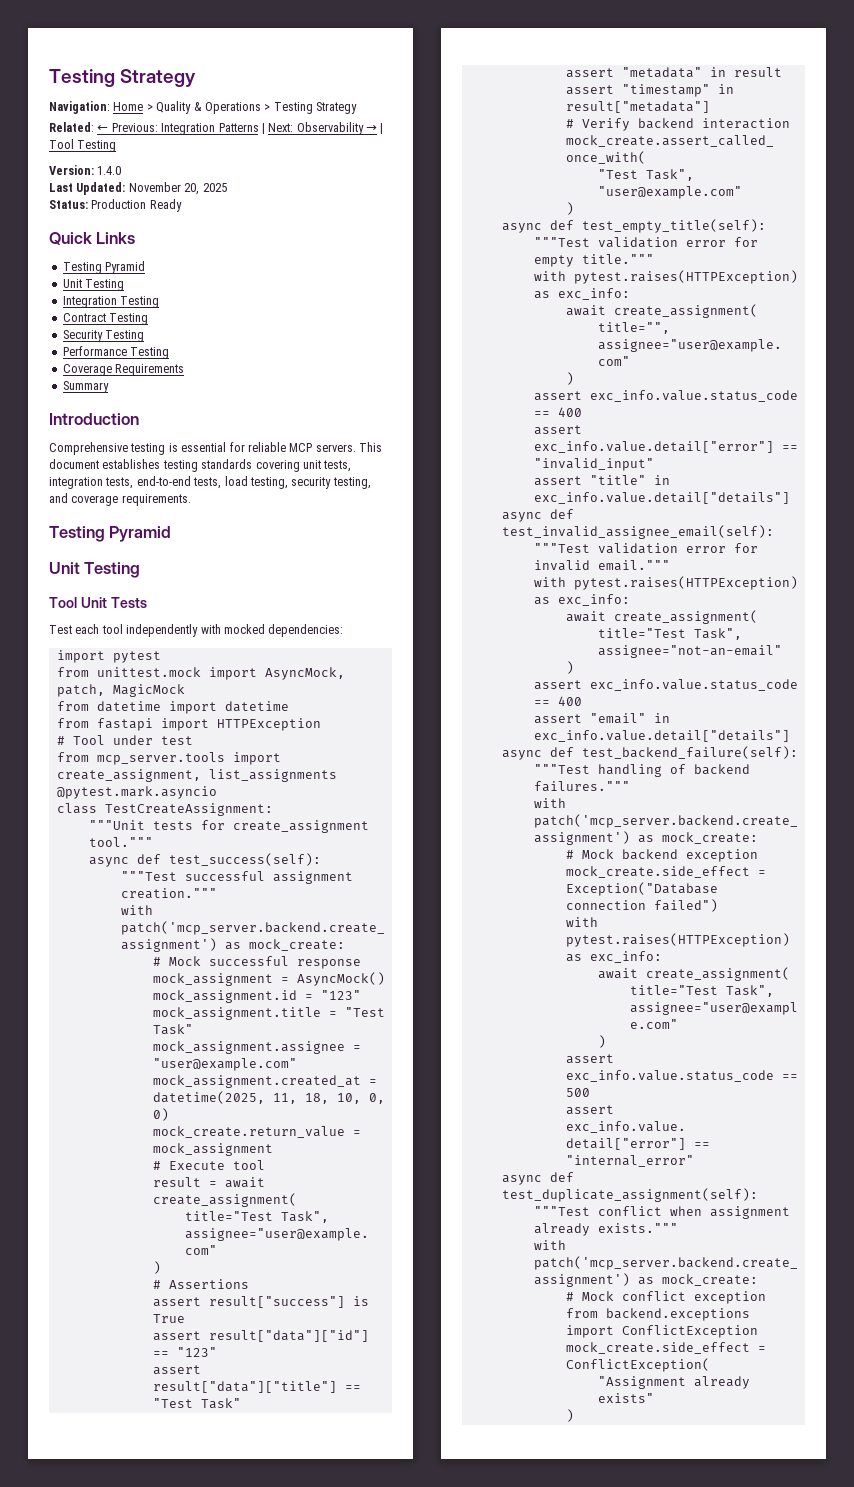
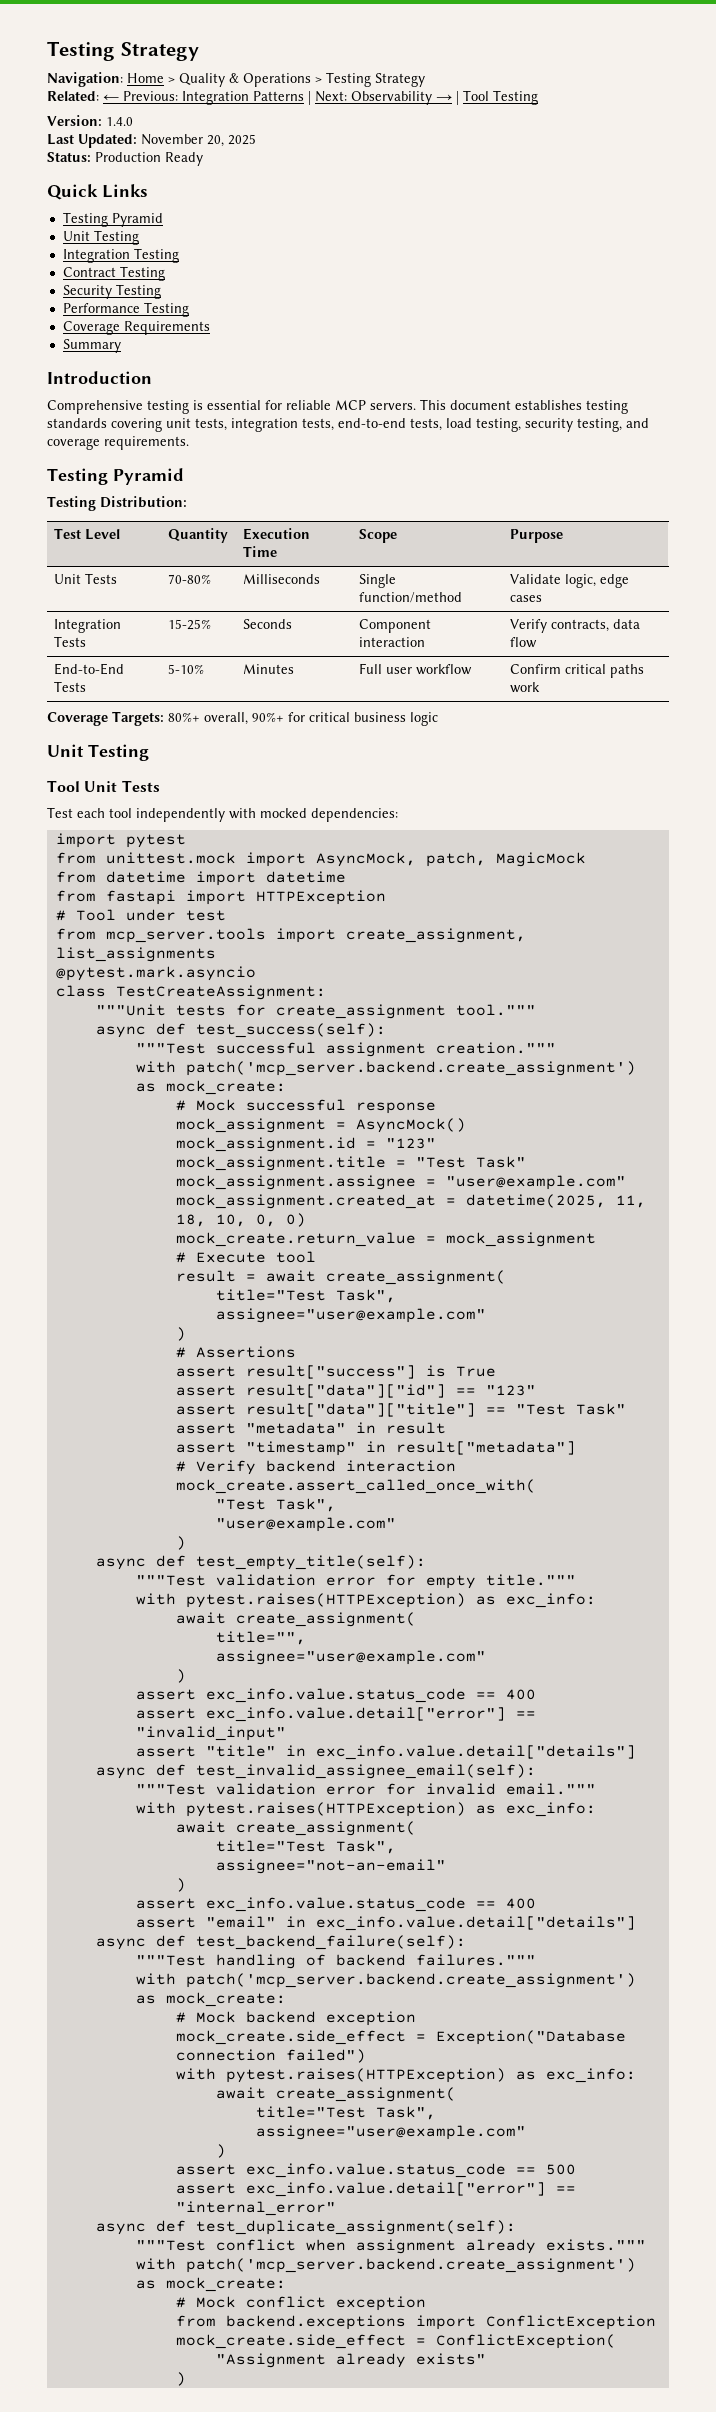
(172, 534) none -> [47,496,187,511] [53,528,120,540] [167,528,228,543] [242,528,310,540] [242,546,277,557] [358,529,397,543] [509,529,563,543] [53,573,117,584] [167,574,211,584] [242,574,320,584] [358,574,396,588] [358,592,462,603] [509,574,629,588] [509,595,542,602] [53,619,121,633] [53,636,86,647] [167,619,211,630] [242,619,292,629] [358,619,431,633] [358,637,425,647] [509,619,640,633] [509,637,537,648] [53,663,124,675] [53,681,86,692] [167,664,204,674] [242,664,294,674] [358,663,472,675] [509,664,644,678] [509,682,540,693] [47,711,438,726] // Testing Distribution: // Test Level | Quantity | Execution Time | Scope | Purpose // Unit Tests | 70-80% | Milliseconds | Single function/method | Validate logic, edge cases // Integration Tests | 15-25% | Seconds | Component interaction | Verify contracts, data flow // End-to-End Tests | 5-10% | Minutes | Full user workflow | Confirm critical paths work // Coverage Targets: 80%+ overall, 90%+ for critical business logic

